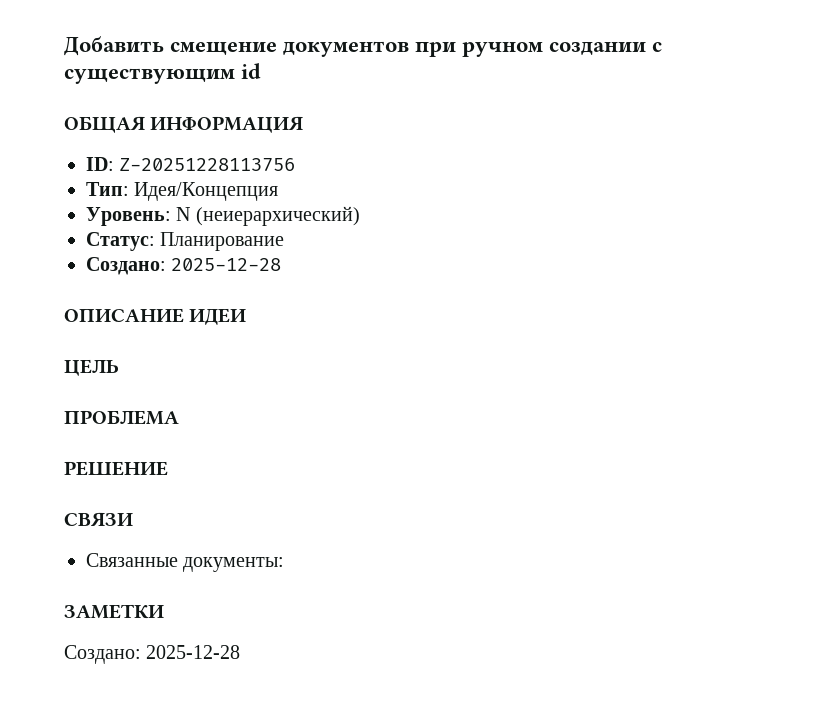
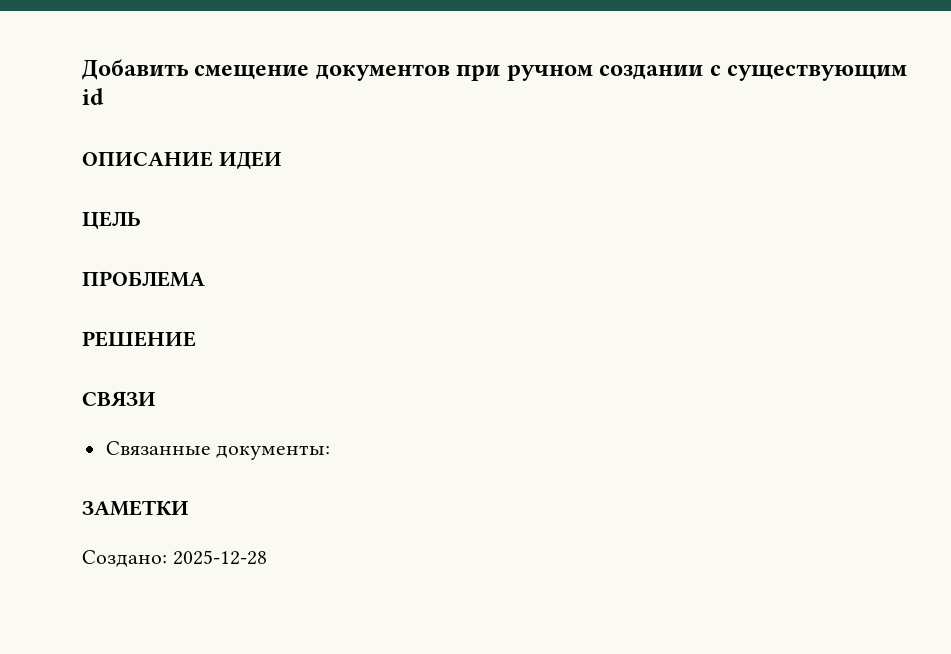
[64,116,304,133] [86,157,296,171] [86,182,279,201] [86,206,360,226] [86,232,285,251] [86,257,282,275] // ОБЩАЯ ИНФОРМАЦИЯ // ID: Z-20251228113756 // Тип: Идея/Концепция // Уровень: N (неиерархический) // Статус: Планирование // Создано: 2025-12-28 -> (104, 96) none

